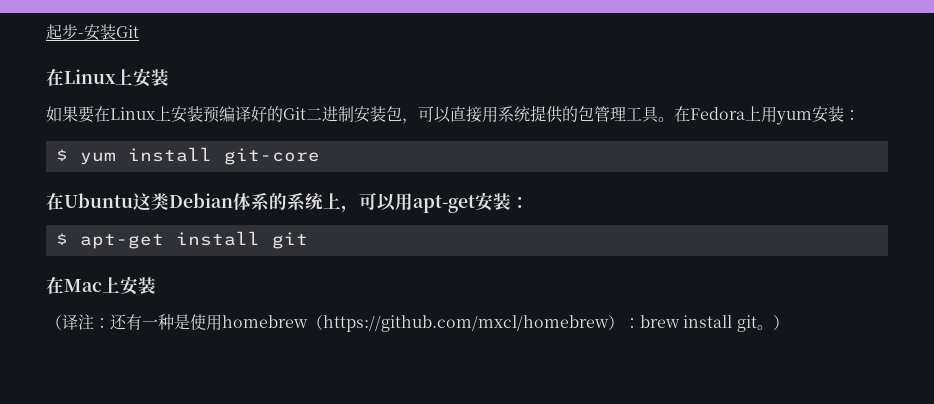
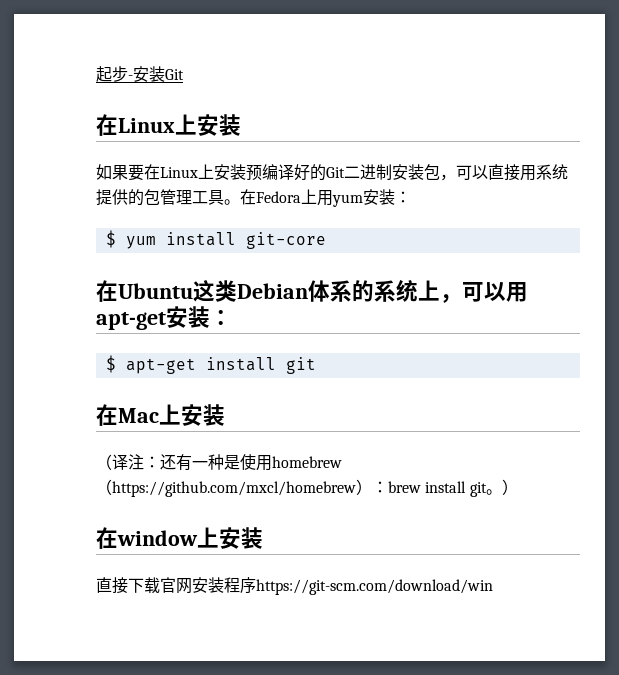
(789, 322) none -> [96,527,263,549] [96,577,493,595] // 在window上安装 // 直接下载官网安装程序https://git-scm.com/download/win

